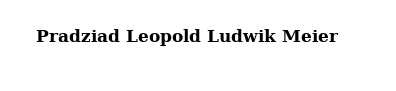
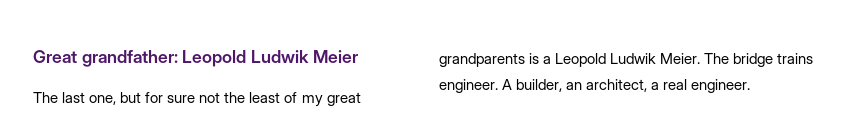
[36,29,120,42] Pradziad -> [33,50,178,67] Great grandfather:
(339, 36) none -> [33,92,361,107] [439,53,814,67] [439,79,751,93] // The last one, but for sure not the least of my great grandparents is a Leopold Ludwik Meier. The bridge trains engineer. A builder, an architect, a real engineer.

